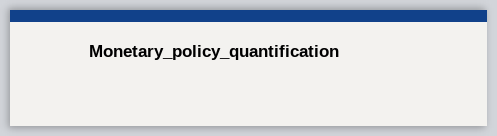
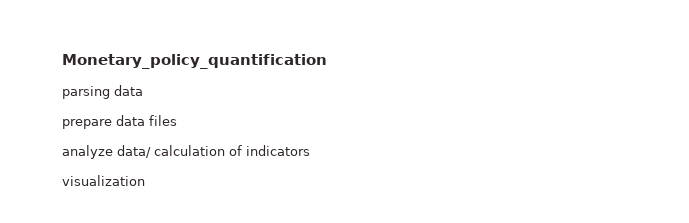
(339, 52) none -> [62,85,143,99] [62,115,177,129] [62,145,310,159] [62,175,145,186] // parsing data // prepare data files // analyze data/ calculation of indicators // visualization

